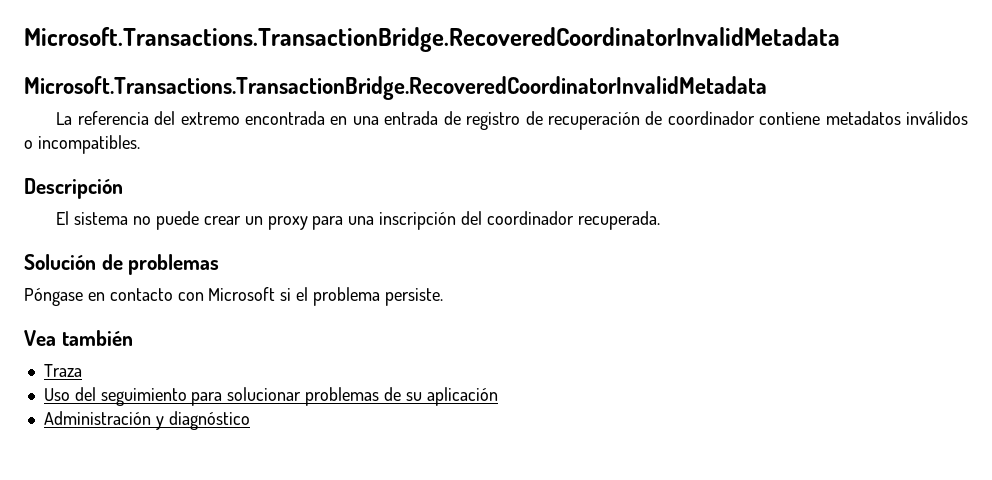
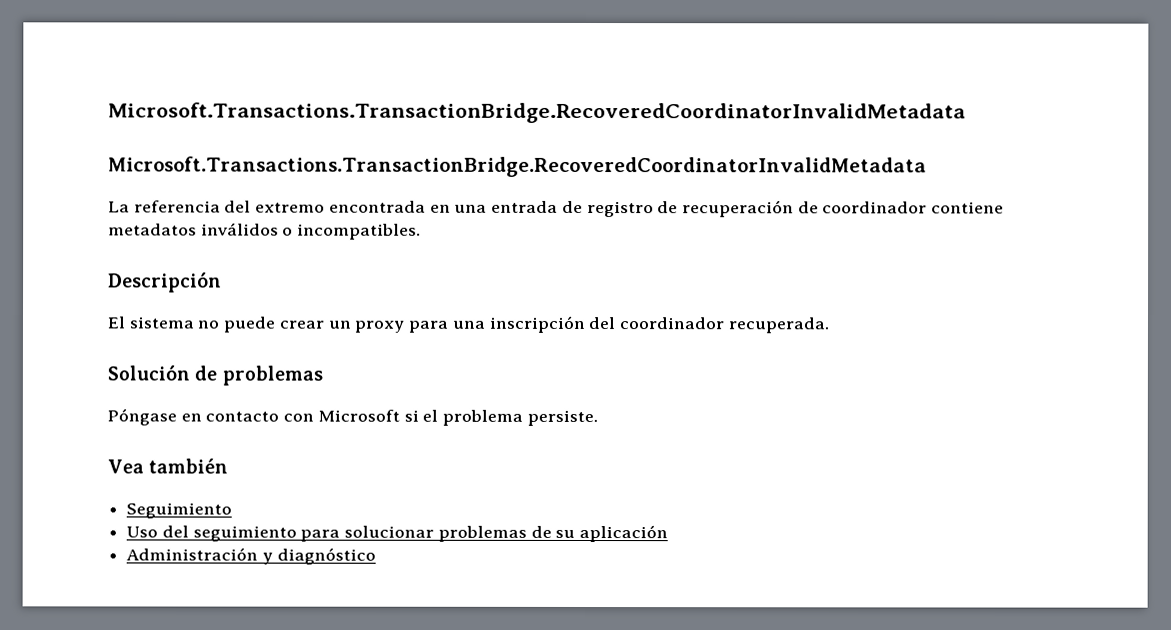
[43,364,82,377] Traza -> [126,502,233,519] Seguimiento

